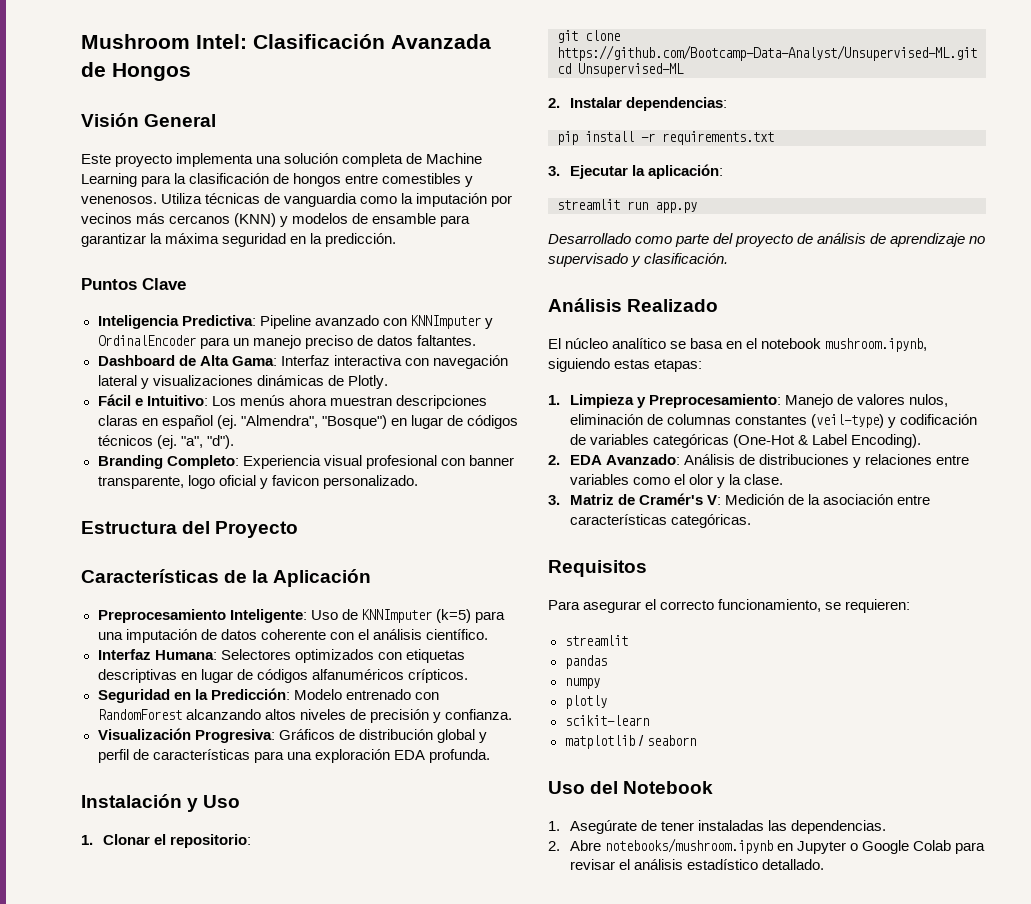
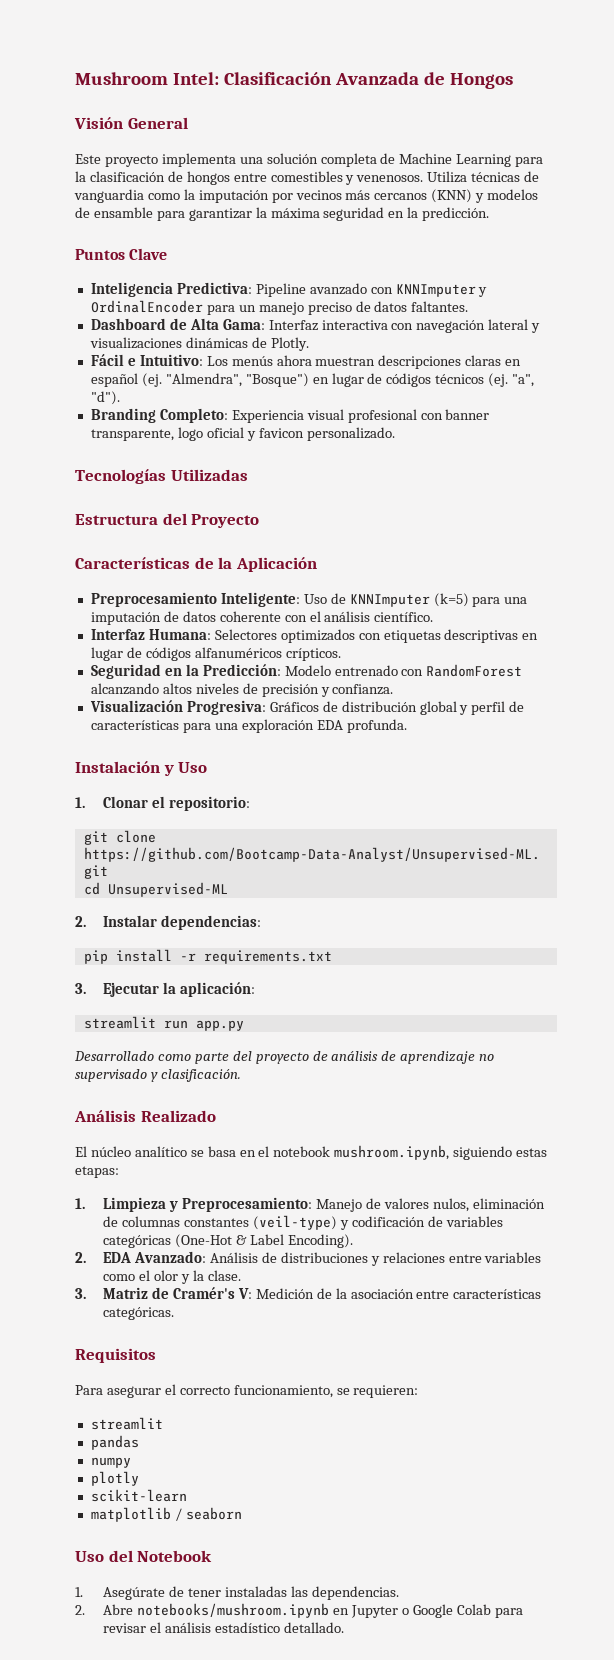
(418, 482) none -> [75,469,248,484] // Tecnologías Utilizadas

